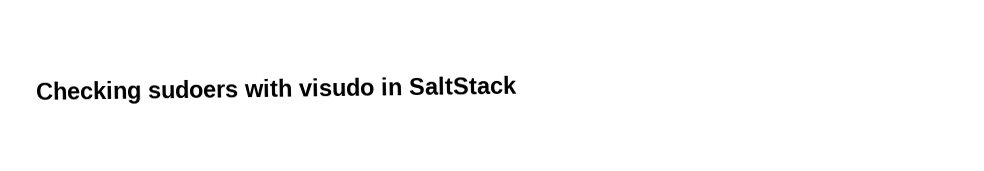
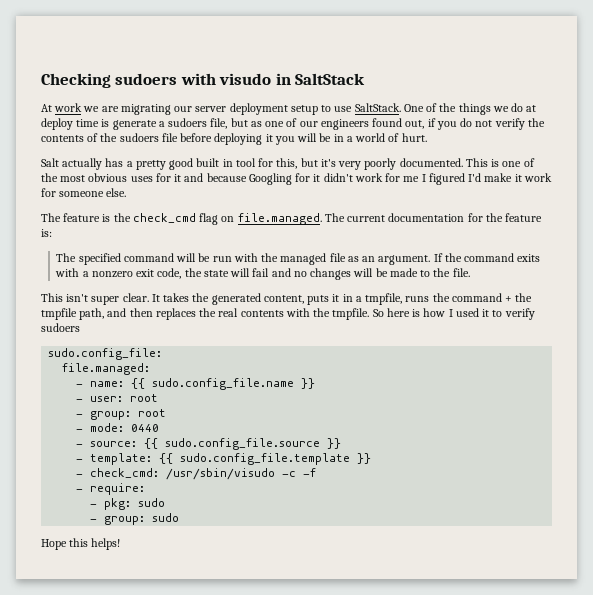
(518, 85) none -> [41,103,537,115] [41,118,545,130] [41,133,427,145] [41,158,535,170] [41,173,552,185] [41,188,127,197] [41,213,543,225] [41,229,52,237] [56,253,541,265] [55,268,470,280] [41,293,533,305] [41,308,535,320] [41,323,80,332] [48,348,163,360] [62,363,151,375] [76,378,316,390] [76,394,159,402] [76,409,167,420] [76,423,160,432] [76,438,342,450] [76,453,372,465] [76,468,317,480] [76,483,146,495] [90,498,166,510] [90,513,180,525] [41,538,121,550] // At work we are migrating our server deployment setup to use SaltStack. One of the things we do at deploy time is generate a sudoers file, but as one of our engineers found out, if you do not verify the contents of the sudoers file before deploying it you will be in a world of hurt. // Salt actually has a pretty good built in tool for this, but it's very poorly documented. This is one of the most obvious uses for it and because Googling for it didn't work for me I figured I'd make it work for someone else. // The feature is the check_cmd flag on file.managed. The current documentation for the feature is: // The specified command will be run with the managed file as an argument. If the command exits with a nonzero exit code, the state will fail and no changes will be made to the file. // This isn't super clear. It takes the generated content, puts it in a tmpfile, runs the command + the tmpfile path, and then replaces the real contents with the tmpfile. So here is how I used it to verify sudoers // sudo.config_file: // file.managed: // - name: {{ sudo.config_file.name }} // - user: root // - group: root // - mode: 0440 // - source: {{ sudo.config_file.source }} // - template: {{ sudo.config_file.template }} // - check_cmd: /usr/sbin/visudo -c -f // - require: // - pkg: sudo // - group: sudo // Hope this helps!

